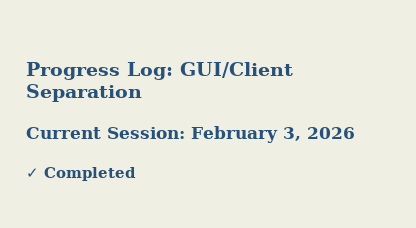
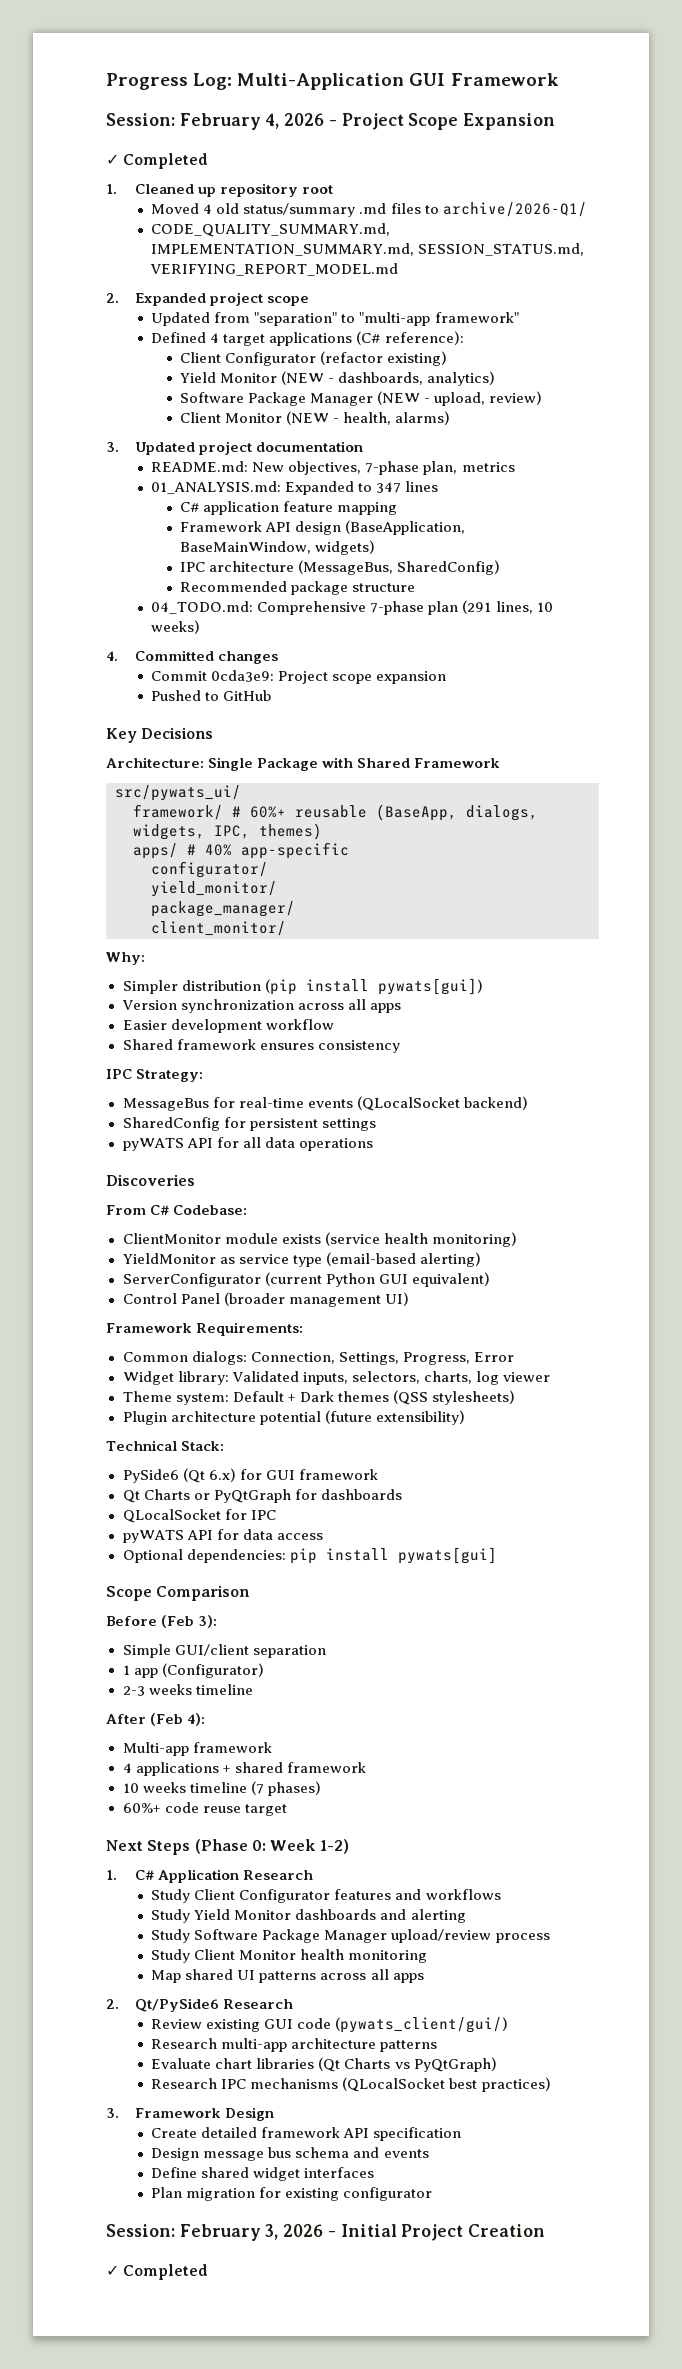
[180,62,293,78] [26,84,142,102] [26,127,101,139] GUI/Client Separation // Current -> [237,73,559,90] [106,113,556,130] [106,153,209,169] [106,183,333,197] [151,202,587,217] [151,223,391,237] [151,243,585,256] [150,263,399,276] [106,292,309,306] [151,312,519,326] [151,331,464,346] [180,351,448,366] [180,371,496,386] [180,391,543,406] [180,411,451,425] [106,441,363,455] [151,461,515,475] [151,481,439,495] [180,501,398,515] [180,520,466,535] [180,540,376,555] [180,560,501,575] [180,581,416,595] [151,600,553,615] [151,620,201,634] [106,650,278,664] [151,670,447,684] [151,690,272,701] [106,727,214,743] [106,757,501,771] [115,785,241,801] [133,804,538,821] [133,823,322,840] [133,842,349,859] [151,861,268,878] [151,881,277,897] [151,901,295,917] [151,921,286,936] [106,952,145,965] [122,978,483,995] [121,999,401,1013] [122,1019,334,1033] [122,1039,400,1053] [106,1069,204,1082] [122,1096,528,1111] [122,1117,376,1131] [122,1137,373,1151] [106,1174,195,1186] [106,1205,248,1215] [122,1232,517,1247] [122,1252,481,1267] [122,1272,490,1287] [122,1292,409,1307] [106,1322,304,1336] [122,1351,514,1365] [122,1371,550,1385] [122,1390,515,1405] [122,1410,465,1425] [106,1440,225,1451] [122,1468,378,1483] [122,1489,402,1503] [122,1509,276,1523] [122,1529,323,1543] [122,1547,497,1564] [106,1585,251,1601] [106,1615,218,1628] [122,1644,326,1658] [122,1663,264,1678] [122,1684,253,1696] [106,1713,206,1726] [122,1742,272,1756] [122,1762,366,1776] [122,1781,321,1796] [122,1802,287,1816] [106,1839,349,1855] [106,1869,313,1883] [151,1889,501,1903] [151,1909,466,1923] [151,1929,550,1943] [151,1949,428,1963] [151,1969,424,1983] [106,1998,293,2012] [151,2017,509,2033] [151,2038,438,2052] [151,2057,497,2072] [151,2077,551,2092] [106,2107,274,2121] [151,2127,462,2141] [151,2147,429,2161] [151,2167,375,2181] [151,2187,433,2201] Multi-Application GUI Framework // Session: February 4, 2026 - Project Scope Expansion // ✓ Completed // 1. Cleaned up repository root // Moved 4 old status/summary .md files to archive/2026-Q1/ // CODE_QUALITY_SUMMARY.md, IMPLEMENTATION_SUMMARY.md, SESSION_STATUS.md, VERIFYING_REPORT_MODEL.md // 2. Expanded project scope // Updated from "separation" to "multi-app framework" // Defined 4 target applications (C# reference): // Client Configurator (refactor existing) // Yield Monitor (NEW - dashboards, analytics) // Software Package Manager (NEW - upload, review) // Client Monitor (NEW - health, alarms) // 3. Updated project documentation // README.md: New objectives, 7-phase plan, metrics // 01_ANALYSIS.md: Expanded to 347 lines // C# application feature mapping // Framework API design (BaseApplication, BaseMainWindow, widgets) // IPC architecture (MessageBus, SharedConfig) // Recommended package structure // 04_TODO.md: Comprehensive 7-phase plan (291 lines, 10 weeks) // 4. Committed changes // Commit 0cda3e9: Project scope expansion // Pushed to GitHub // Key Decisions // Architecture: Single Package with Shared Framework // src/pywats_ui/ // framework/ # 60%+ reusable (BaseApp, dialogs, widgets, IPC, themes) // apps/ # 40% app-specific // configurator/ // yield_monitor/ // package_manager/ // client_monitor/ // Why: // Simpler distribution (pip install pywats[gui]) // Version synchronization across all apps // Easier development workflow // Shared framework ensures consistency // IPC Strategy: // MessageBus for real-time events (QLocalSocket backend) // SharedConfig for persistent settings // pyWATS API for all data operations // Discoveries // From C# Codebase: // ClientMonitor module exists (service health monitoring) // YieldMonitor as service type (email-based alerting) // ServerConfigurator (current Python GUI equivalent) // Control Panel (broader management UI) // Framework Requirements: // Common dialogs: Connection, Settings, Progress, Error // Widget library: Validated inputs, selectors, charts, log viewer // Theme system: Default + Dark themes (QSS stylesheets) // Plugin architecture potential (future extensibility) // Technical Stack: // PySide6 (Qt 6.x) for GUI framework // Qt Charts or PyQtGraph for dashboards // QLocalSocket for IPC // pyWATS API for data access // Optional dependencies: pip install pywats[gui] // Scope Comparison // Before (Feb 3): // Simple GUI/client separation // 1 app (Configurator) // 2-3 weeks timeline // After (Feb 4): // Multi-app framework // 4 applications + shared framework // 10 weeks timeline (7 phases) // 60%+ code reuse target // Next Steps (Phase 0: Week 1-2) // 1. C# Application Research // Study Client Configurator features and workflows // Study Yield Monitor dashboards and alerting // Study Software Package Manager upload/review process // Study Client Monitor health monitoring // Map shared UI patterns across all apps // 2. Qt/PySide6 Research // Review existing GUI code (pywats_client/gui/) // Research multi-app architecture patterns // Evaluate chart libraries (Qt Charts vs PyQtGraph) // Research IPC mechanisms (QLocalSocket best practices) // 3. Framework Design // Create detailed framework API specification // Design message bus schema and events // Define shared widget interfaces // Plan migration for existing configurator //
(355, 133) none -> [327,2224,546,2241] - Initial Project Creation

